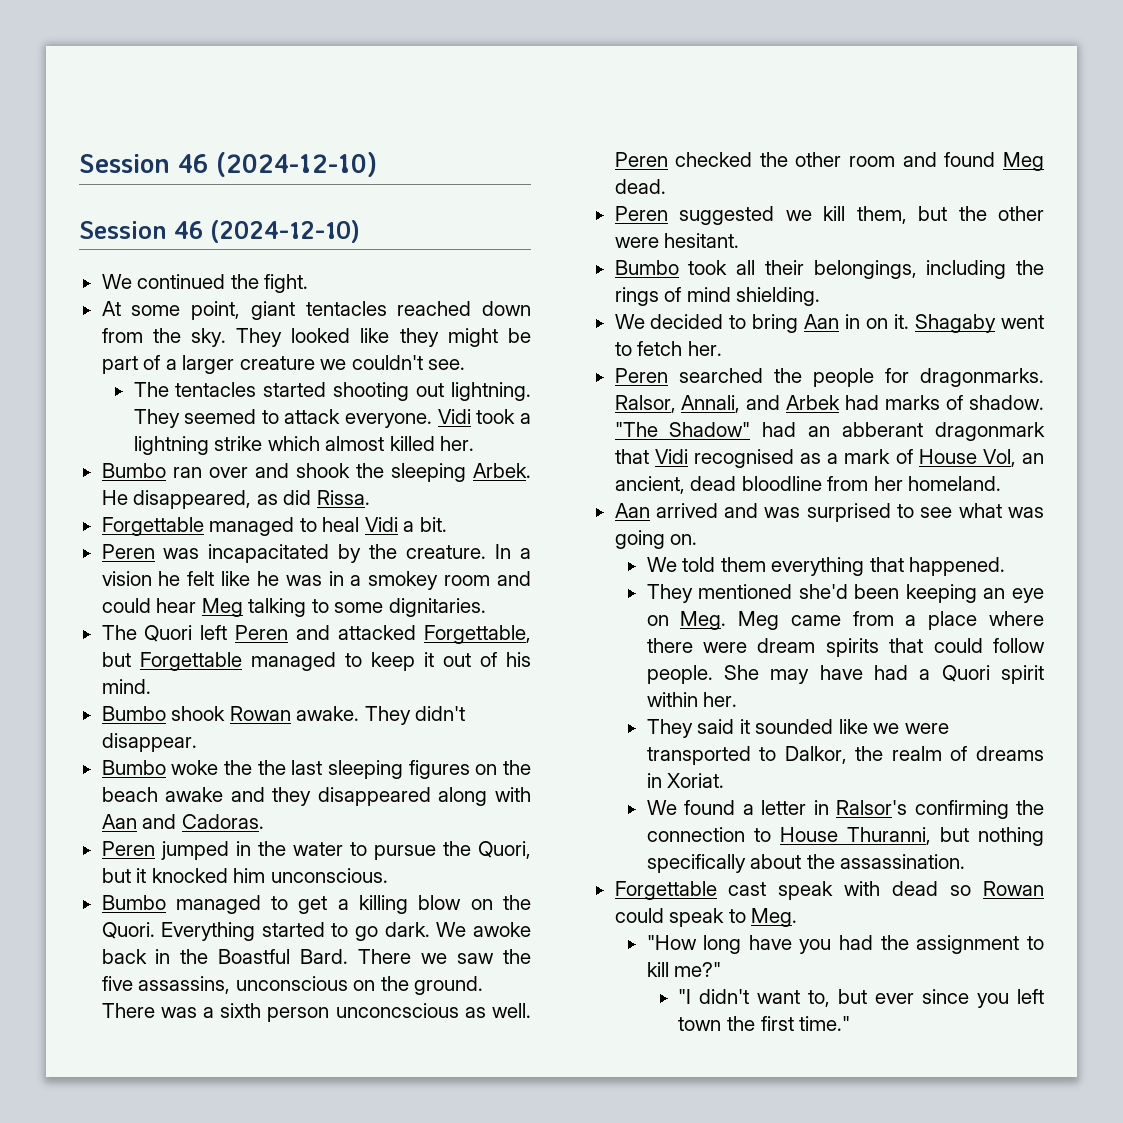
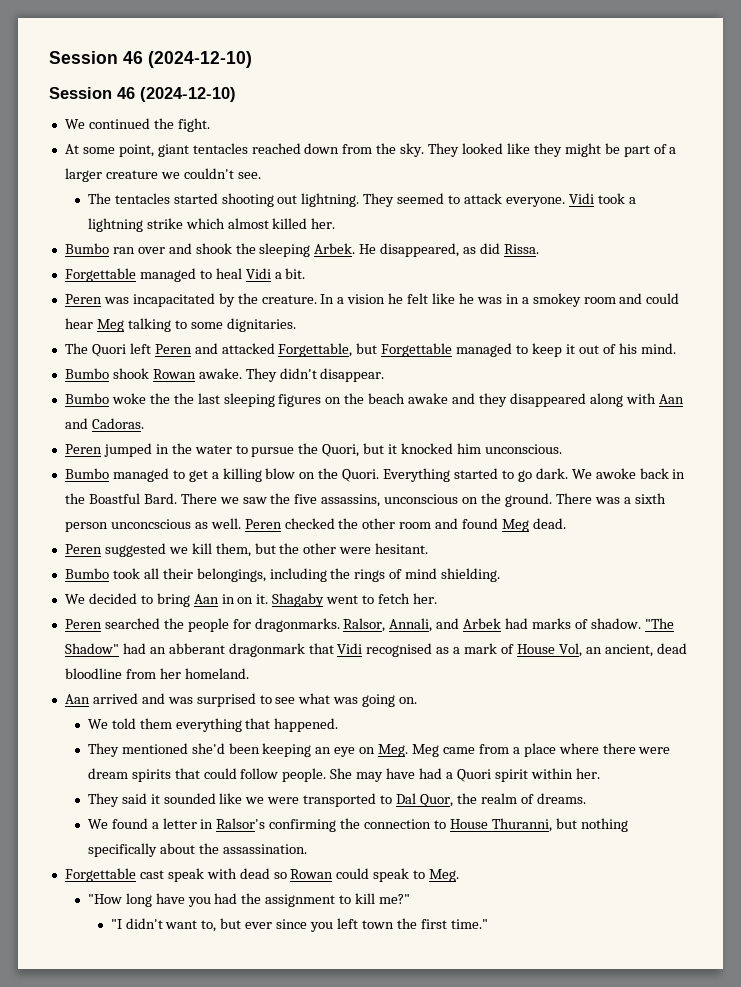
[784,746,847,764] Dalkor, -> [396,793,453,807] Dal Quor,
[976,746,1044,761] [646,773,725,788] dreams in Xoriat. -> [536,793,586,804] dreams.

